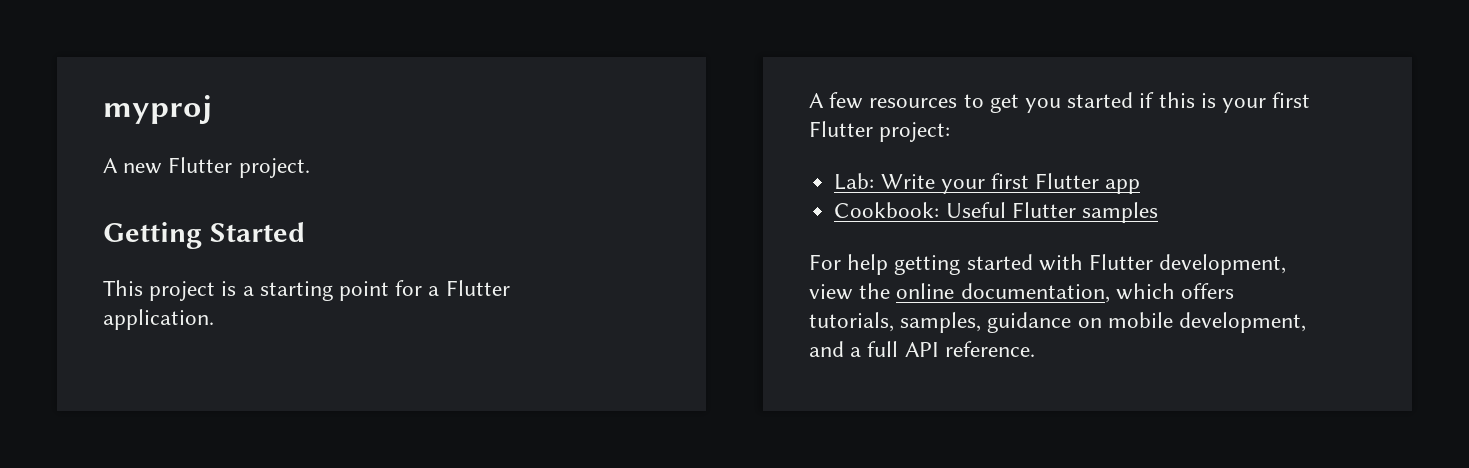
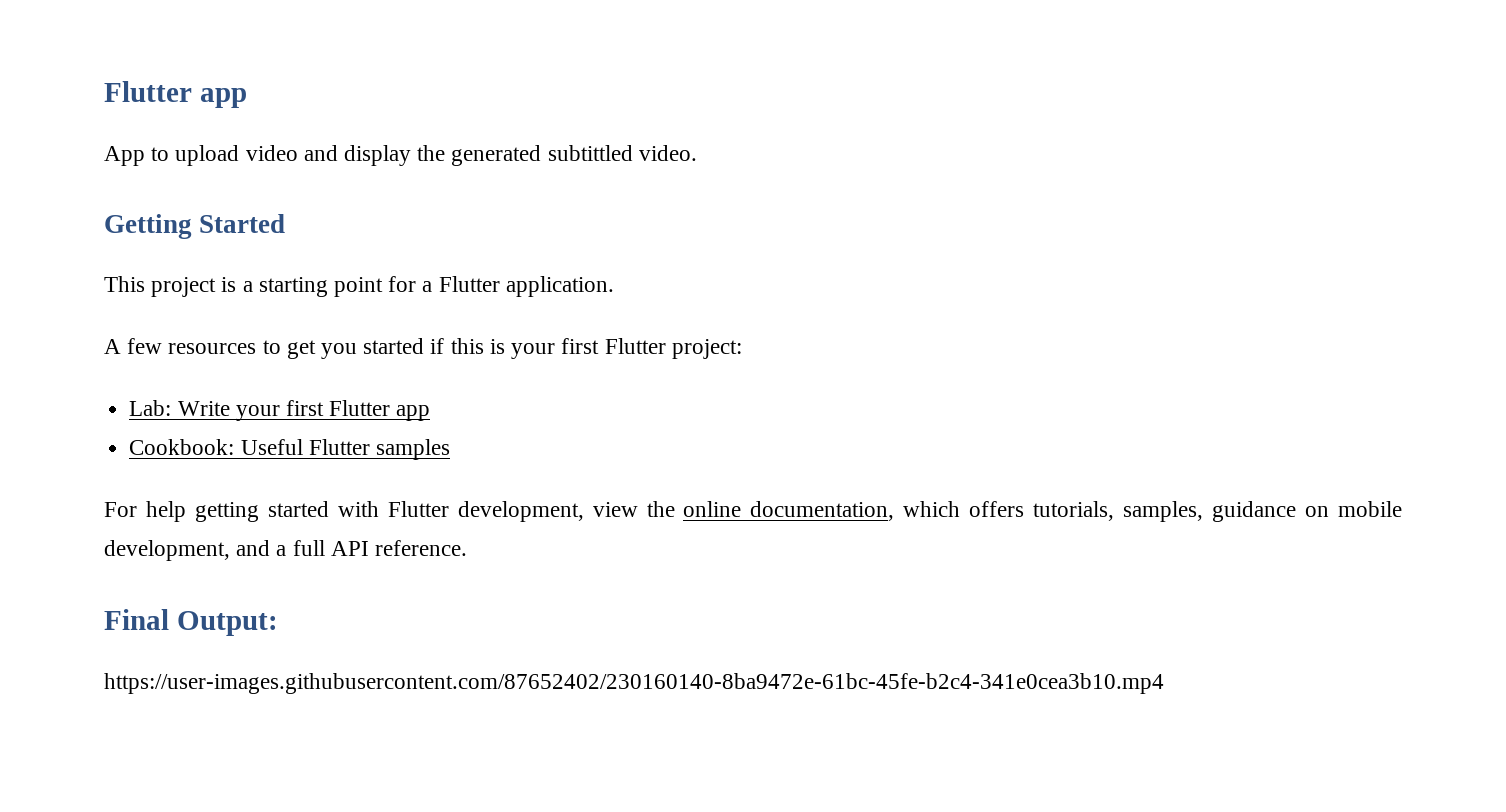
[103,95,212,124] [103,157,310,178] myproj // A new Flutter project. -> [104,81,247,108] [104,145,697,166] Flutter app // App to upload video and display the generated subtittled video.
(1035, 349) none -> [104,609,278,636] [104,673,1164,694] // Final Output: // https://user-images.githubusercontent.com/87652402/230160140-8ba9472e-61bc-45fe-b2c4-341e0cea3b10.mp4

